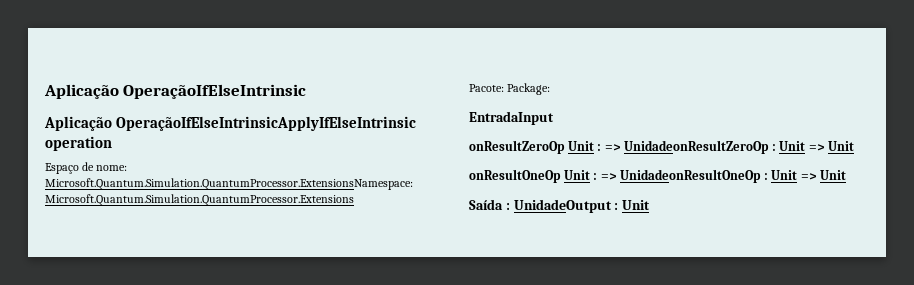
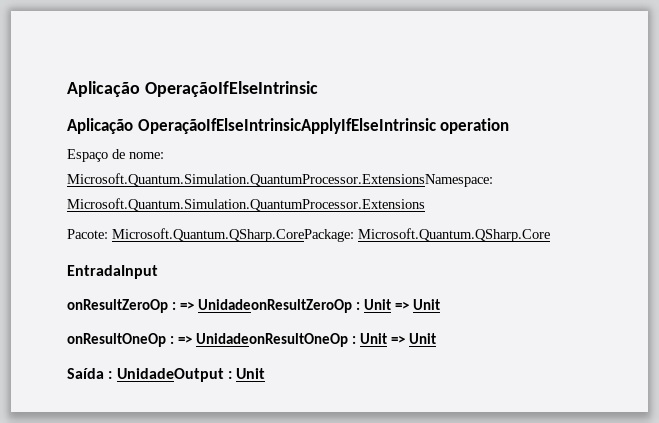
[507,83,551,95] Package: -> [112,228,550,242] Microsoft.Quantum.QSharp.CorePackage: Microsoft.Quantum.QSharp.Core
[567,141,594,151] Unit -> (168, 306) none
[563,170,590,180] Unit -> (166, 340) none

